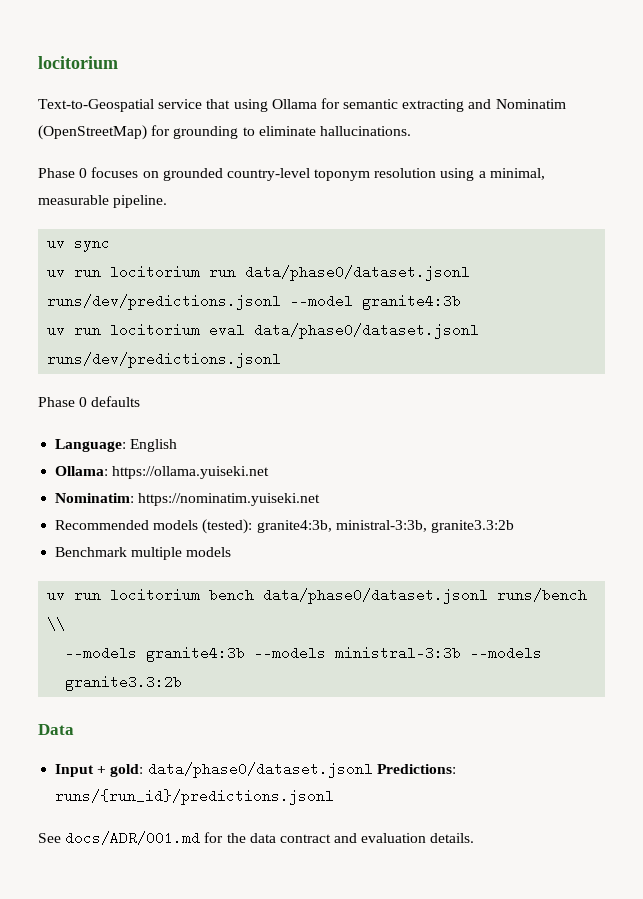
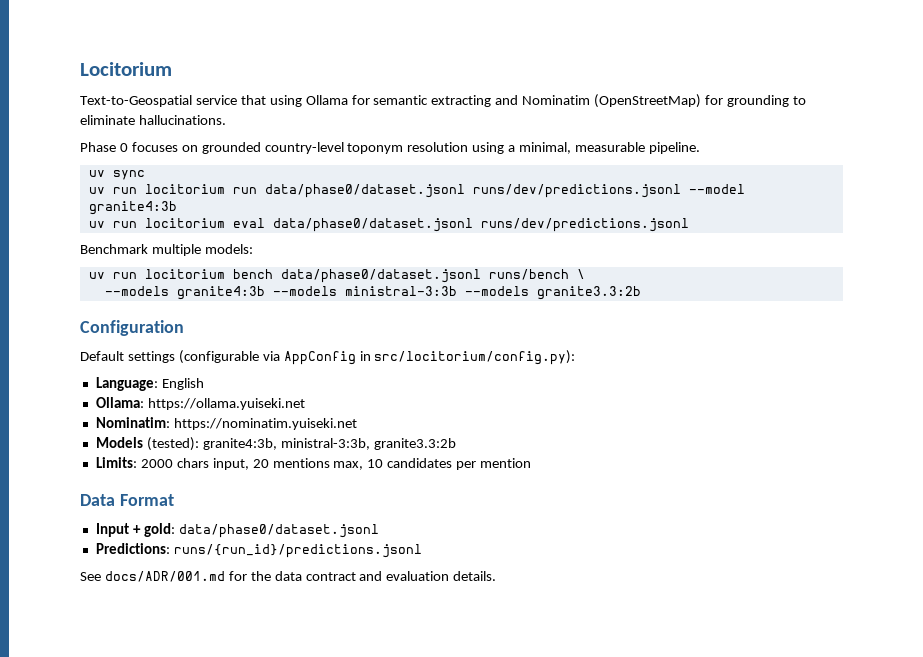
[38,56,118,69] locitorium -> [80,62,172,76] Locitorium
[38,396,141,407] Phase 0 defaults -> [80,244,253,256] [88,269,585,283] [104,286,641,300] [80,320,184,336] [80,350,576,365] Benchmark multiple models: // uv run locitorium bench data/phase0/dataset.jsonl runs/bench \ // --models granite4:3b --models ministral-3:3b --models granite3.3:2b // Configuration // Default settings (configurable via AppConfig in src/locitorium/config.py):
[55,520,199,530] Recommended models -> [95,437,143,448] Models
[55,547,232,560] [47,588,588,604] [47,617,66,631] [65,646,543,662] [65,675,183,691] Benchmark multiple models // uv run locitorium bench data/phase0/dataset.jsonl runs/bench \\ // --models granite4:3b --models ministral-3:3b --models granite3.3:2b -> [95,457,532,470] Limits: 2000 chars input, 20 mentions max, 10 candidates per mention
(74, 729) none -> [119,494,174,506] Format
(373, 770) none -> (379, 531) //

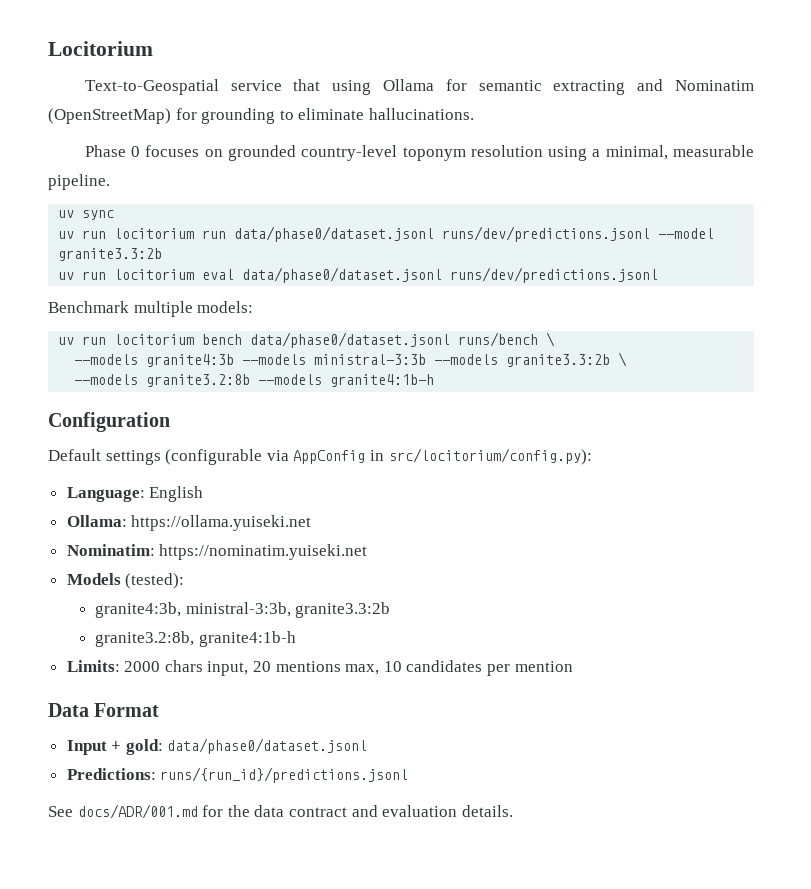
[88,201,177,215] granite4:3b -> [58,248,163,261] granite3.3:2b
(641, 293) none -> [618,352,628,367] [74,374,435,387] \ // --models granite3.2:8b --models granite4:1b-h
(199, 444) none -> (185, 581) //
(456, 444) none -> [95,631,296,647] // granite3.2:8b, granite4:1b-h

